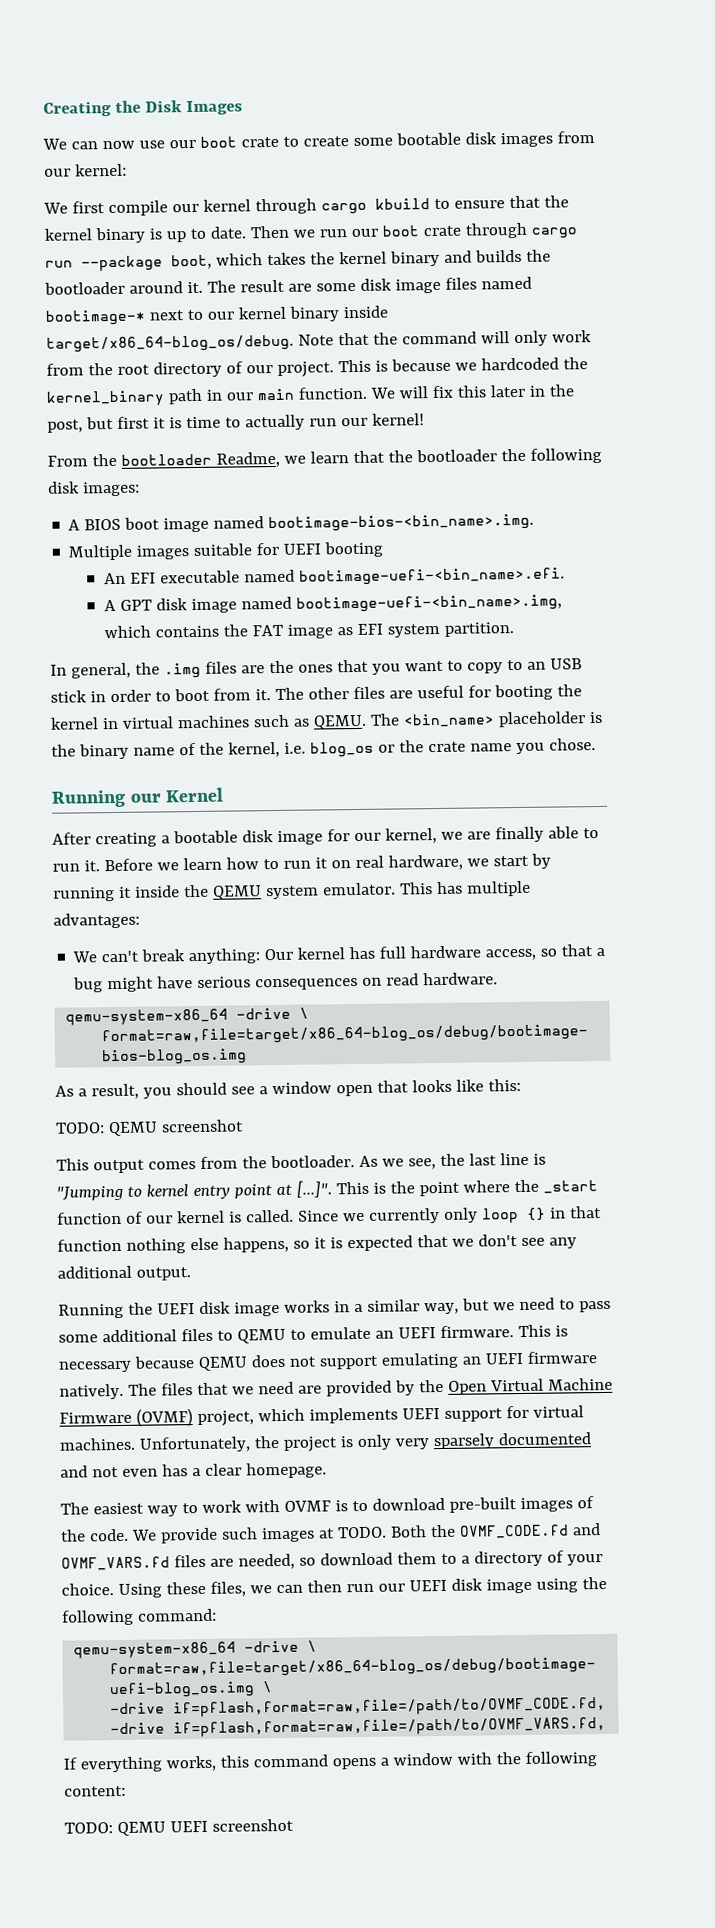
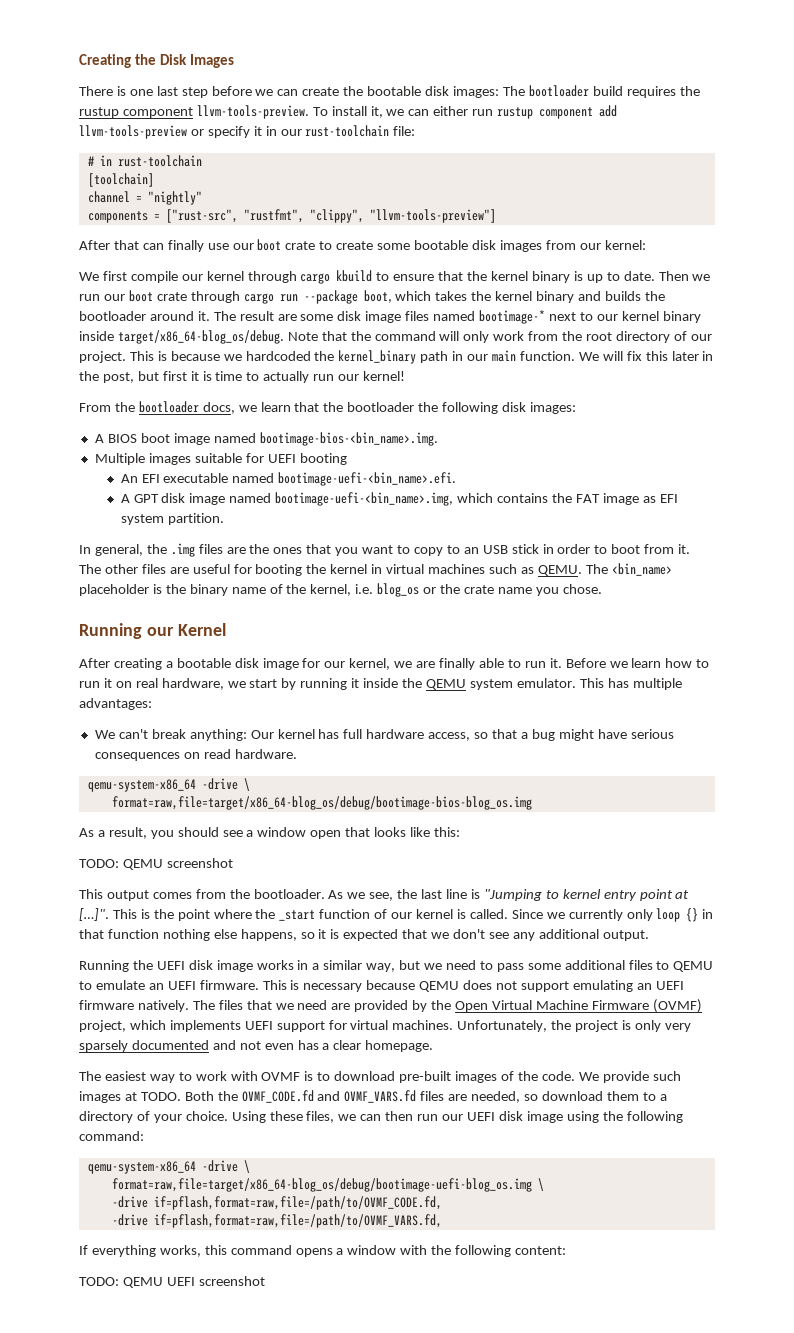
[42,138,135,150] We can now -> [79,85,700,98] [79,105,618,119] [79,125,416,139] [87,155,202,167] [87,173,154,187] [87,191,202,205] [87,209,496,223] [79,240,204,252] There is one last step before we can create the bootable disk images: The bootloader build requires the rustup component llvm-tools-preview. To install it, we can either run rustup component add llvm-tools-preview or specify it in our rust-toolchain file: // # in rust-toolchain // [toolchain] // channel = "nightly" // components = ["rust-src", "rustfmt", "clippy", "llvm-tools-preview"] // After that can finally
[215,451,280,468] Readme, -> [202,402,235,414] docs,

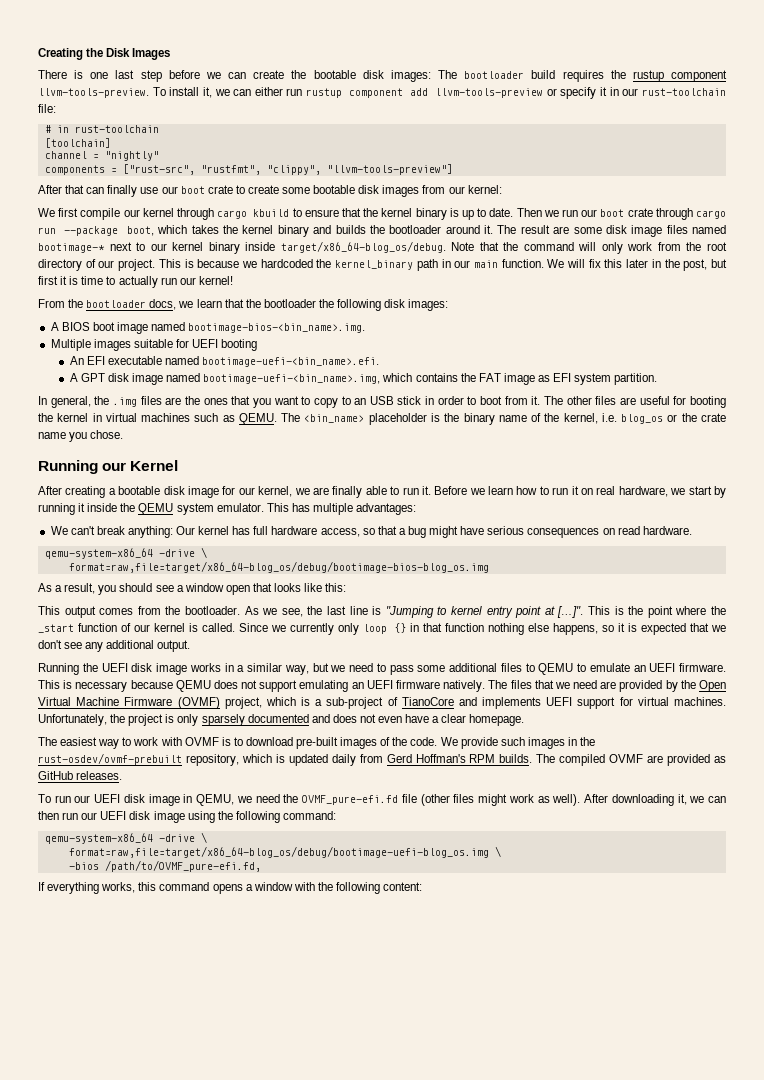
[79,858,233,870] // TODO: QEMU screenshot -> (347, 587) none
(166, 1025) none -> [301,697,477,709] is a sub-project of TianoCore and
[664,1023,691,1032] very -> (199, 720) none
(236, 1045) none -> [332,714,357,723] does
[297,1040,319,1050] has -> [405,714,430,723] have
[124,1090,667,1103] [79,1111,335,1123] at TODO. Both the OVMF_CODE.fd and OVMF_VARS.fd files are needed, so download them to a directory of your choice. Using these files, -> [567,737,596,746] [38,753,726,766] [38,771,123,780] [38,794,687,806] in the rust-osdev/ovmf-prebuilt repository, which is updated daily from Gerd Hoffman's RPM builds. The compiled OVMF are provided as GitHub releases. // To run our UEFI disk image in QEMU, we need the OVMF_pure-efi.fd file (other files might work as well). After downloading it,
[111,1196,442,1210] [111,1214,442,1228] -drive if=pflash,format=raw,file=/path/to/OVMF_CODE.fd, // -drive if=pflash,format=raw,file=/path/to/OVMF_VARS.fd, -> [68,860,261,872] -bios /path/to/OVMF_pure-efi.fd,
[79,1276,265,1288] // TODO: QEMU UEFI screenshot -> (423, 886) none

